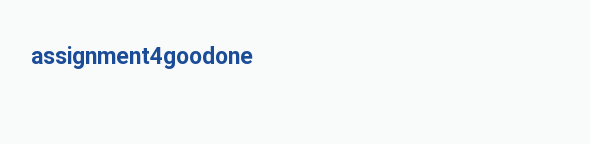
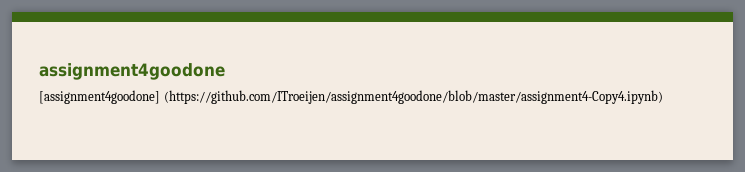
(253, 57) none -> [39,90,663,104] // [assignment4goodone] (https://github.com/ITroeijen/assignment4goodone/blob/master/assignment4-Copy4.ipynb)

